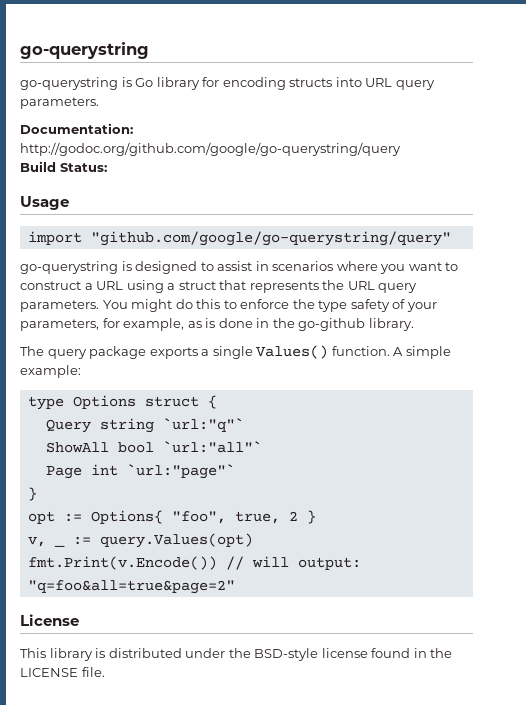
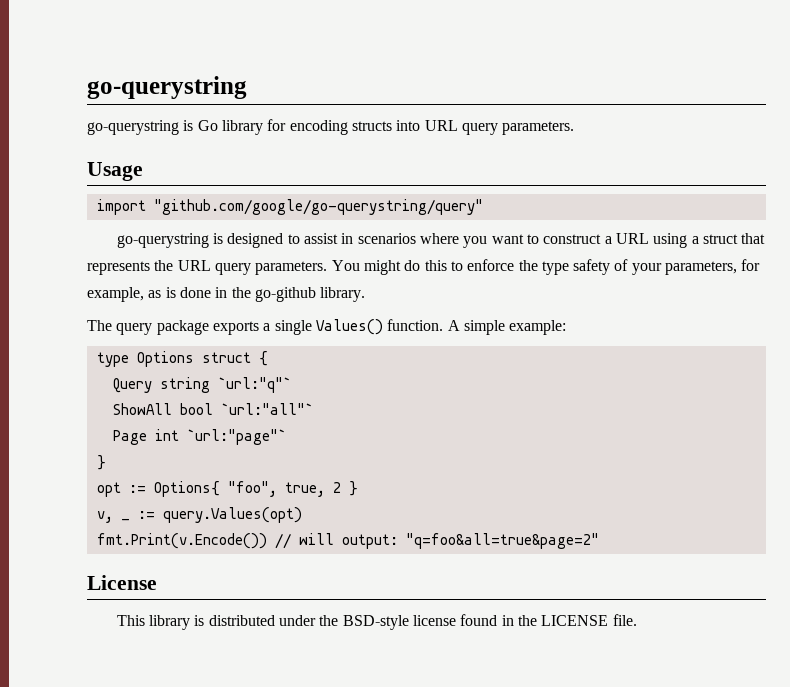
[20,123,133,134] [20,142,401,156] [20,161,107,172] // Documentation: http://godoc.org/github.com/google/go-querystring/query // Build Status: -> (575, 128) none

